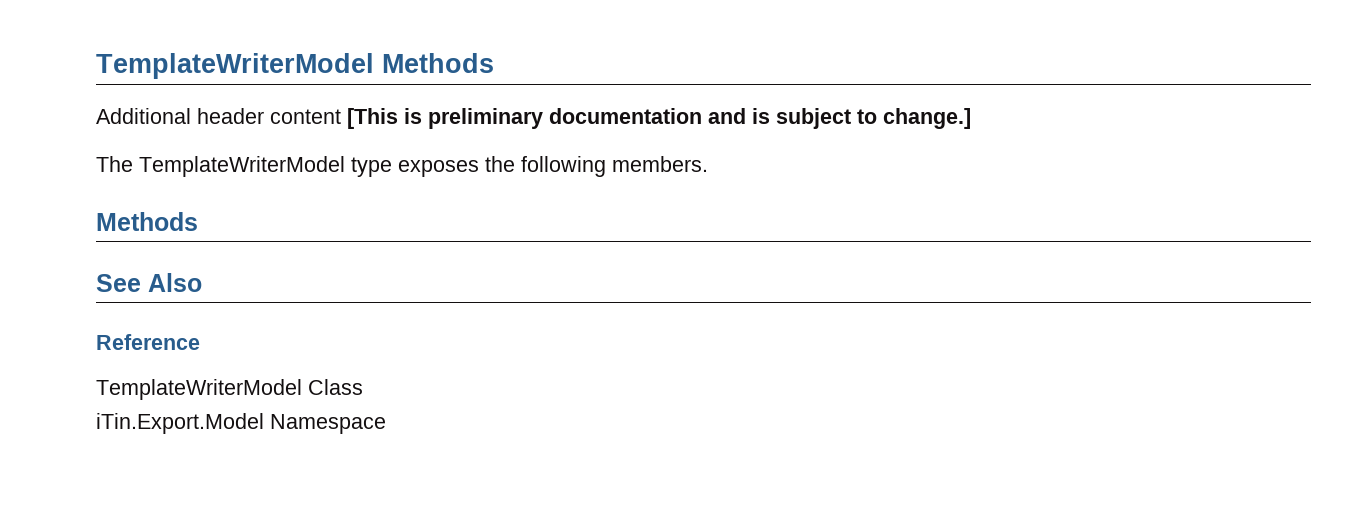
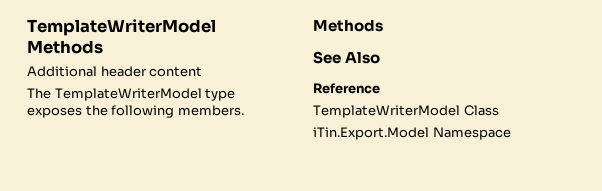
[347,108,971,129] [This is preliminary documentation and is subject to change.] -> (203, 71) none

